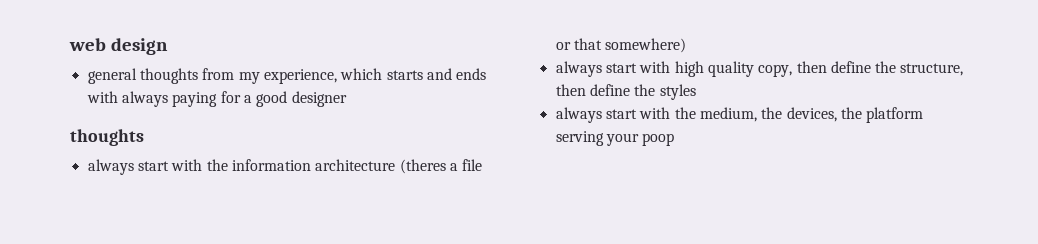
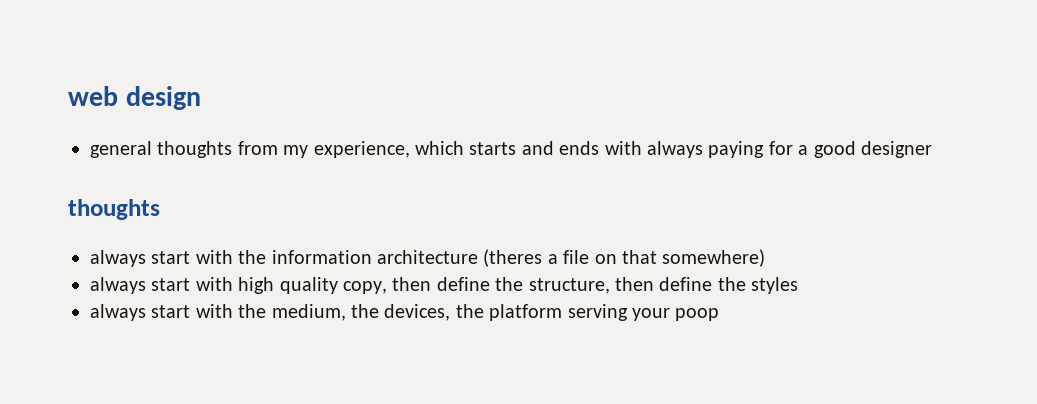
[555,42,571,50] or -> [594,254,617,264] on

